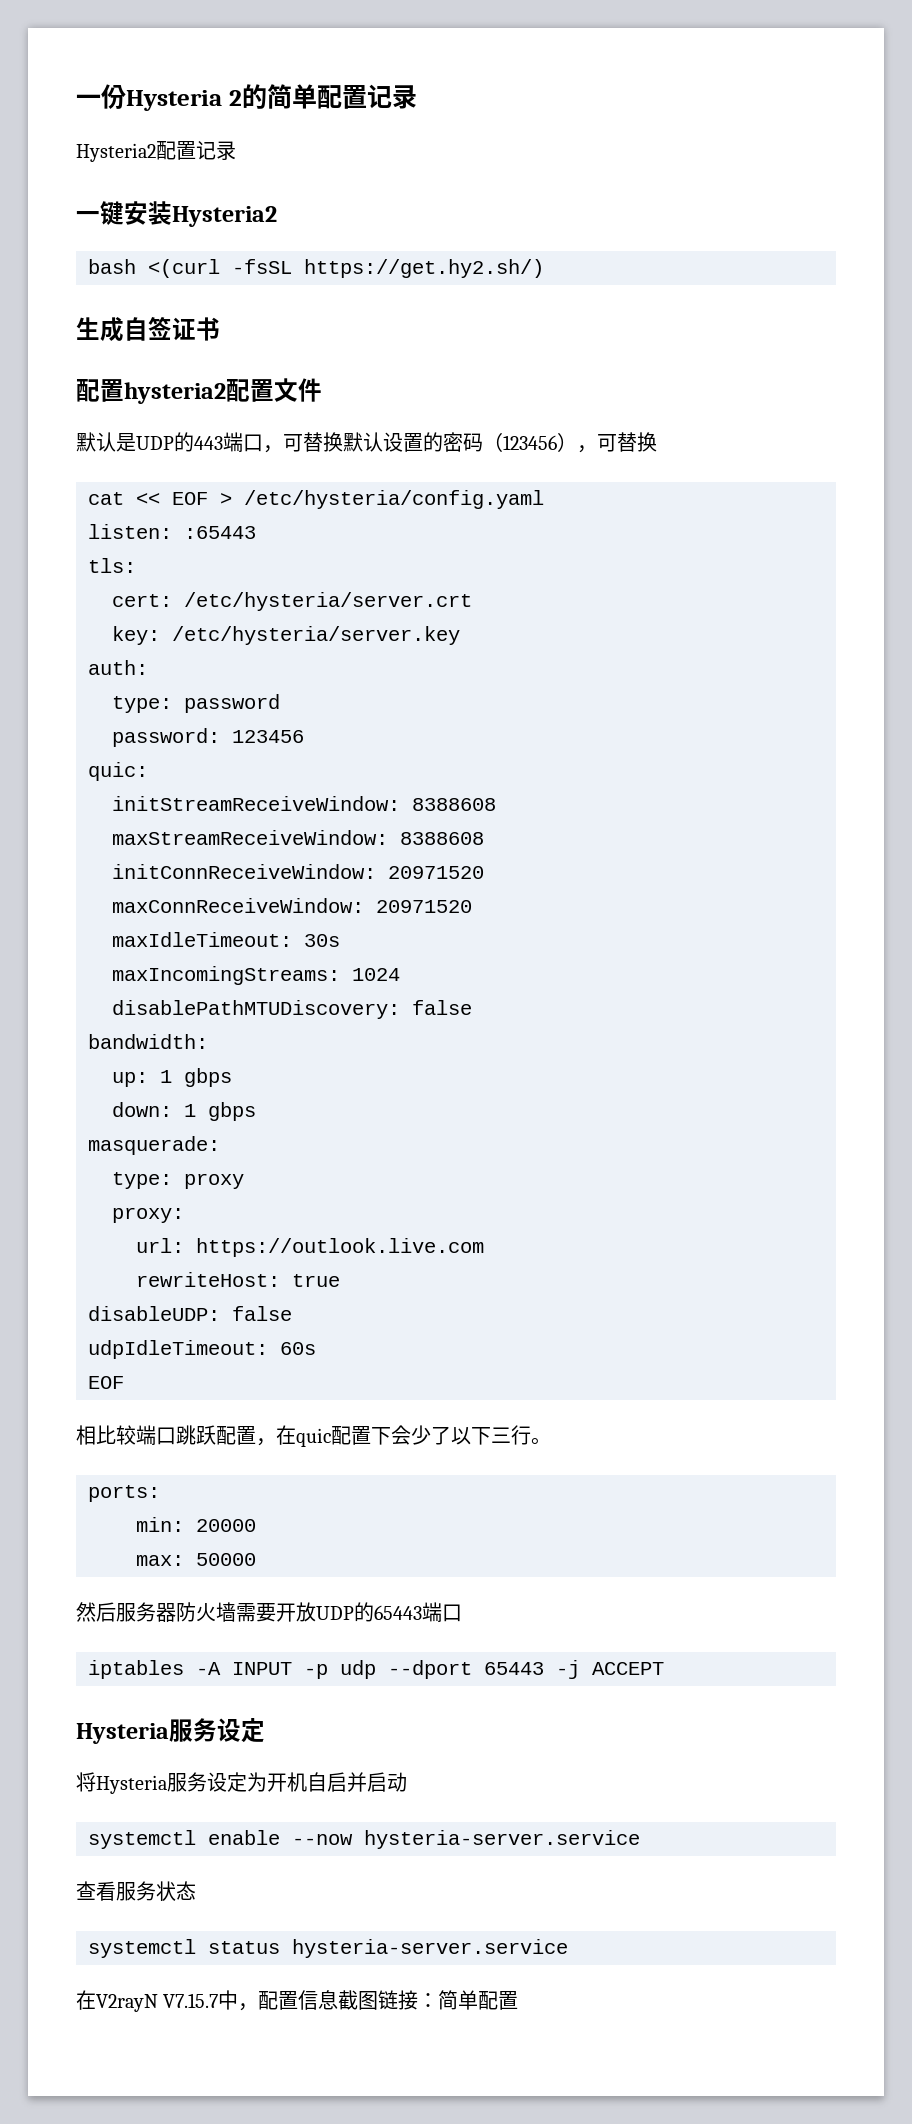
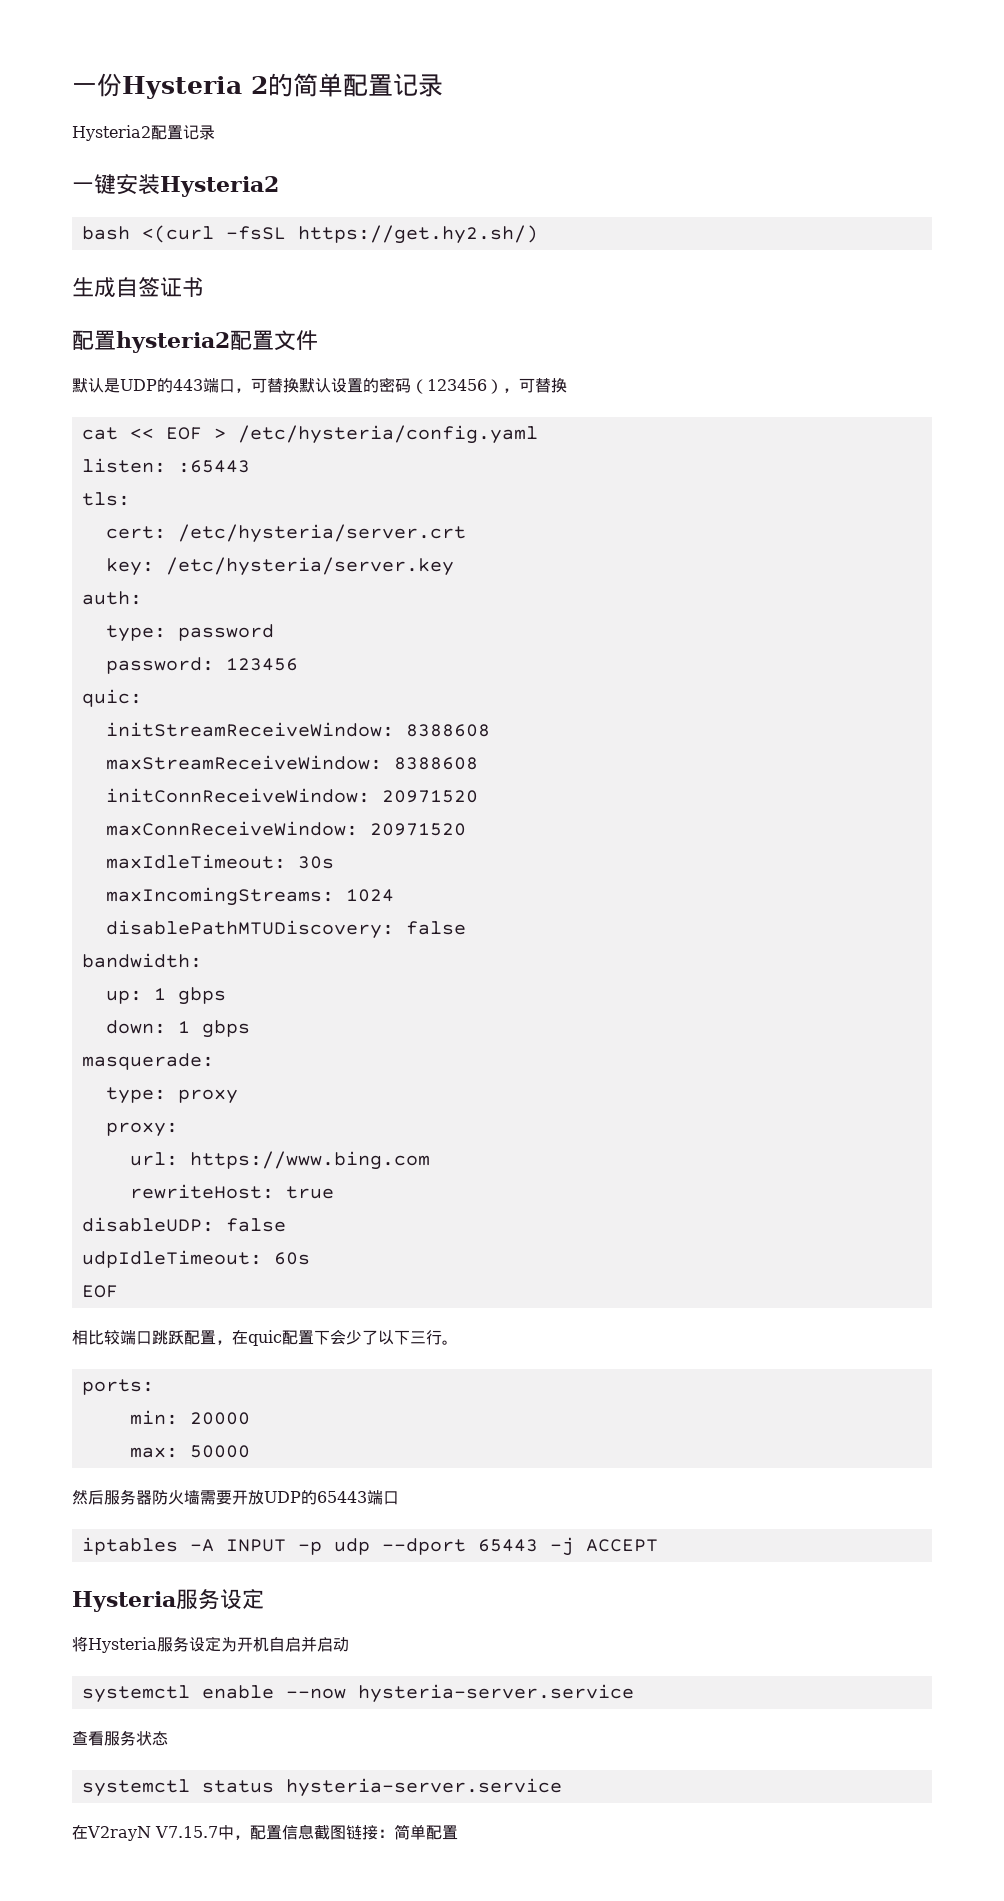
[196,1238,484,1257] https://outlook.live.com -> [189,1151,430,1170] https://www.bing.com

